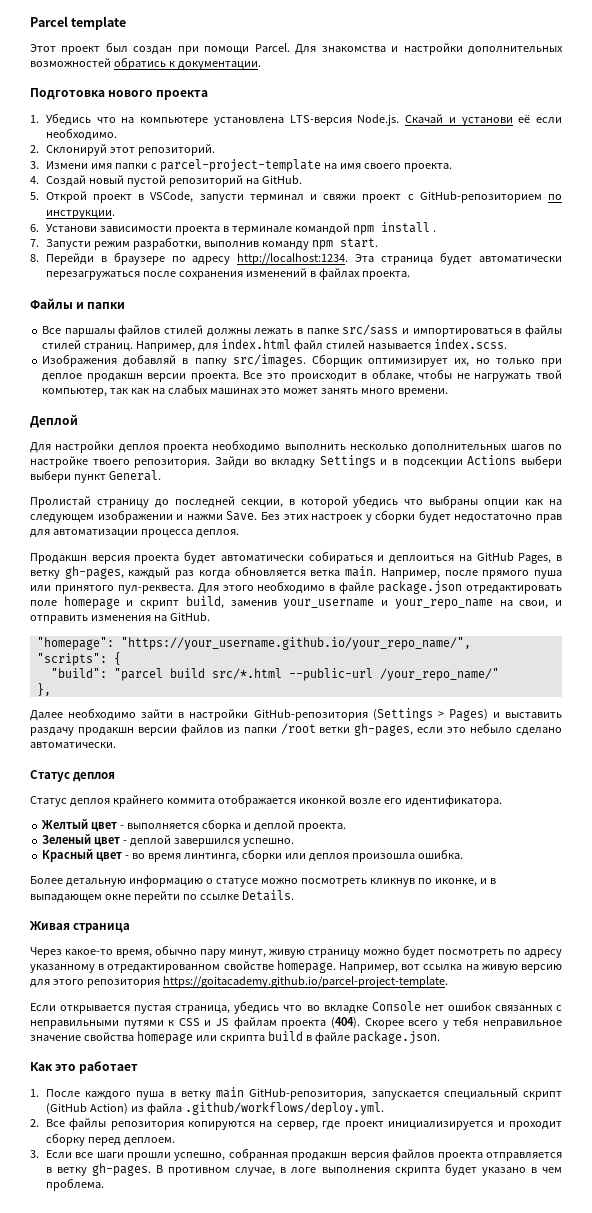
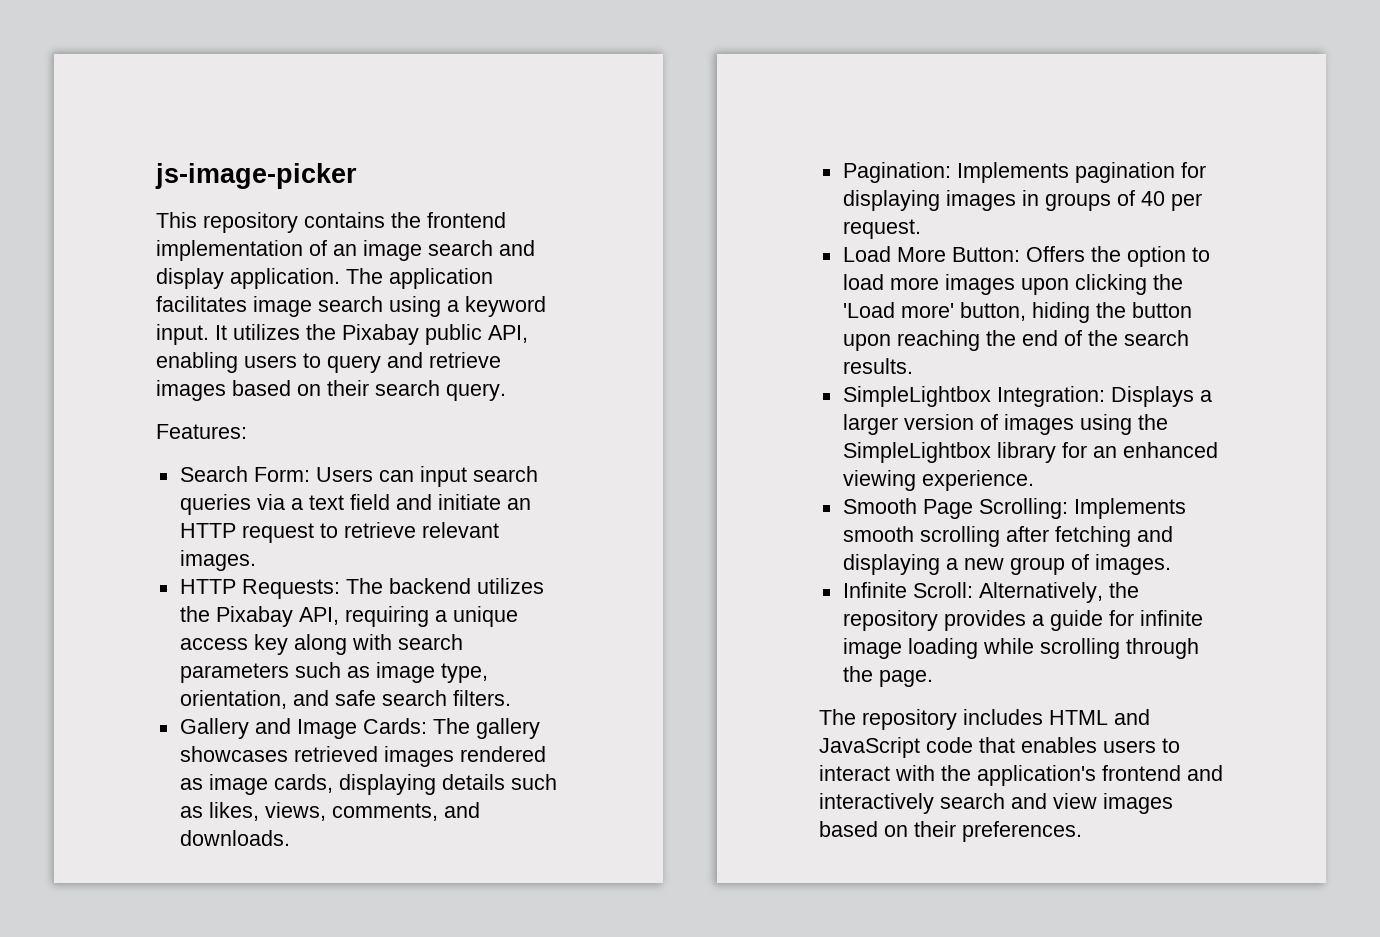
[30,16,127,30] [30,42,563,55] [30,57,261,70] [30,88,209,100] [30,113,562,126] [45,128,117,141] [30,144,215,156] [30,159,452,172] [30,175,302,187] [30,191,562,203] [45,210,115,219] [30,222,436,235] [30,237,378,250] [30,252,562,265] [45,268,410,280] [30,298,126,309] [42,324,563,337] [42,339,507,352] [42,354,562,367] [42,369,562,382] [42,384,448,397] [30,414,78,428] [30,440,562,453] [30,455,562,468] [30,470,161,483] [30,495,563,508] [30,510,562,523] [30,529,239,538] [30,551,563,564] [30,566,563,579] [30,581,563,594] [30,596,562,609] [30,612,210,624] [36,637,471,650] [36,652,121,666] [50,668,499,681] [36,683,51,696] [30,708,563,721] [30,723,563,736] [30,742,116,748] [30,770,116,782] [30,794,502,807] [42,819,346,832] [42,834,294,847] [42,849,463,862] [30,875,496,887] [30,890,294,903] [30,921,131,933] [30,945,562,958] [30,960,562,973] [30,976,448,988] [30,1001,562,1014] [30,1016,563,1029] [30,1031,440,1044] [30,1061,139,1074] [30,1087,562,1100] [45,1102,384,1115] [30,1118,562,1130] [45,1133,175,1146] [30,1148,562,1161] [45,1163,562,1176] [45,1178,104,1191] Parcel template // Этот проект был создан при помощи Parcel. Для знакомства и настройки дополнительных возможностей обратись к документации. // Подготовка нового проекта // 1. Убедись что на компьютере установлена LTS-версия Node.js. Скачай и установи её если необходимо. // 2. Склонируй этот репозиторий. // 3. Измени имя папки с parcel-project-template на имя своего проекта. // 4. Создай новый пустой репозиторий на GitHub. // 5. Открой проект в VSCode, запусти терминал и свяжи проект с GitHub-репозиторием по инструкции. // 6. Установи зависимости проекта в терминале командой npm install . // 7. Запусти режим разработки, выполнив команду npm start. // 8. Перейди в браузере по адресу http://localhost:1234. Эта страница будет автоматически перезагружаться после сохранения изменений в файлах проекта. // Файлы и папки // Все паршалы файлов стилей должны лежать в папке src/sass и импортироваться в файлы стилей страниц. Например, для index.html файл стилей называется index.scss. // Изображения добавляй в папку src/images. Сборщик оптимизирует их, но только при деплое продакшн версии проекта. Все это происходит в облаке, чтобы не нагружать твой компьютер, так как на слабых машинах это может занять много времени. // Деплой // Для настройки деплоя проекта необходимо выполнить несколько дополнительных шагов по настройке твоего репозитория. Зайди во вкладку Settings и в подсекции Actions выбери выбери пункт General. // Пролистай страницу до последней секции, в которой убедись что выбраны опции как на следующем изображении и нажми Save. Без этих настроек у сборки будет недостаточно прав для автоматизации процесса деплоя. // Продакшн версия проекта будет автоматически собираться и деплоиться на GitHub Pages, в ветку gh-pages, каждый раз когда обновляется ветка main. Например, после прямого пуша или принятого пул-реквеста. Для этого необходимо в файле package.json отредактировать поле homepage и скрипт build, заменив your_username и your_repo_name на свои, и отправить изменения на GitHub. // "homepage": "https://your_username.github.io/your_repo_name/", // "scripts": { // "build": "parcel build src/*.html --public-url /your_repo_name/" // }, // Далее необходимо зайти в настройки GitHub-репозитория (Settings > Pages) и выставить раздачу продакшн версии файлов из папки /root ветки gh-pages, если это небыло сделано автоматически. // Статус деплоя // Статус деплоя крайнего коммита отображается иконкой возле его идентификатора. // Желтый цвет - выполняется сборка и деплой проекта. // Зеленый цвет - деплой завершился успешно. // Красный цвет - во время линтинга, сборки или деплоя произошла ошибка. // Более детальную информацию о статусе можно посмотреть кликнув по иконке, и в выпадающем окне перейти по ссылке Details. // Живая страница // Через какое-то время, обычно пару минут, живую страницу можно будет посмотреть по адресу указанному в отредактированном свойстве homepage. Например, вот ссылка на живую версию для этого репозитория https://goitacademy.github.io/parcel-project-template. // Если открывается пустая страница, убедись что во вкладке Console нет ошибок связанных с неправильными путями к CSS и JS файлам проекта (404). Скорее всего у тебя неправильное значение свойства homepage или скрипта build в файле package.json. // Как это работает // 1. После каждого пуша в ветку main GitHub-репозитория, запускается специальный скрипт (GitHub Action) из файла .github/workflows/deploy.yml. // 2. Все файлы репозитория копируются на сервер, где проект инициализируется и проходит сборку перед деплоем. // 3. Если все шаги прошли успешно, собранная продакшн версия файлов проекта отправляется в ветку gh-pages. В противном случае, в логе выполнения скрипта будет указано в чем проблема. -> [155,163,357,189] [156,212,506,233] [156,240,535,261] [156,268,493,289] [156,296,546,317] [156,324,528,345] [156,352,501,373] [156,380,506,401] [156,424,247,439] [179,466,538,487] [179,494,531,515] [179,522,499,543] [179,550,256,571] [179,578,544,599] [179,606,518,627] [179,634,463,655] [179,662,488,683] [179,690,511,709] [179,718,540,739] [179,746,546,767] [179,774,557,795] [179,802,480,821] [179,830,290,846] [842,162,1206,183] [842,190,1202,211] [842,219,921,239] [842,246,1210,267] [842,274,1183,295] [842,302,1192,323] [842,330,1189,351] [842,358,913,374] [842,386,1212,407] [842,414,1168,435] [842,442,1218,463] [842,470,1034,491] [842,498,1186,519] [842,526,1173,547] [842,554,1171,575] [842,582,1139,603] [842,610,1203,631] [842,638,1199,659] [842,666,933,687] [819,709,1150,730] [819,737,1180,758] [819,765,1223,786] [819,793,1173,814] [819,821,1082,842] js-image-picker // This repository contains the frontend implementation of an image search and display application. The application facilitates image search using a keyword input. It utilizes the Pixabay public API, enabling users to query and retrieve images based on their search query. // Features: // Search Form: Users can input search queries via a text field and initiate an HTTP request to retrieve relevant images. // HTTP Requests: The backend utilizes the Pixabay API, requiring a unique access key along with search parameters such as image type, orientation, and safe search filters. // Gallery and Image Cards: The gallery showcases retrieved images rendered as image cards, displaying details such as likes, views, comments, and downloads. // Pagination: Implements pagination for displaying images in groups of 40 per request. // Load More Button: Offers the option to load more images upon clicking the 'Load more' button, hiding the button upon reaching the end of the search results. // SimpleLightbox Integration: Displays a larger version of images using the SimpleLightbox library for an enhanced viewing experience. // Smooth Page Scrolling: Implements smooth scrolling after fetching and displaying a new group of images. // Infinite Scroll: Alternatively, the repository provides a guide for infinite image loading while scrolling through the page. // The repository includes HTML and JavaScript code that enables users to interact with the application's frontend and interactively search and view images based on their preferences.

